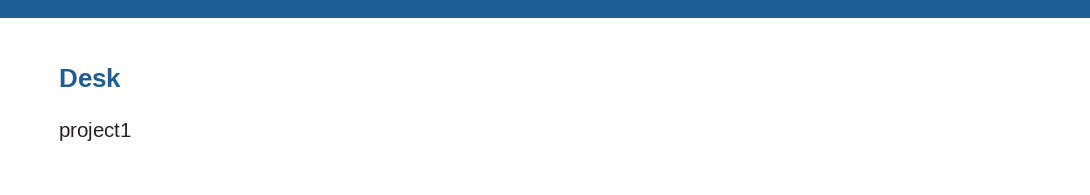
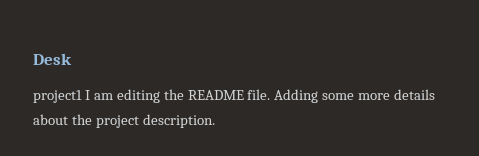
(131, 131) none -> [84,89,436,103] [33,114,215,128] I am editing the README file. Adding some more details about the project description.

